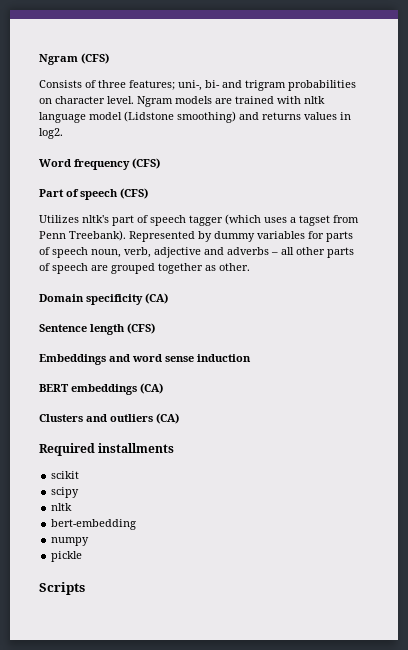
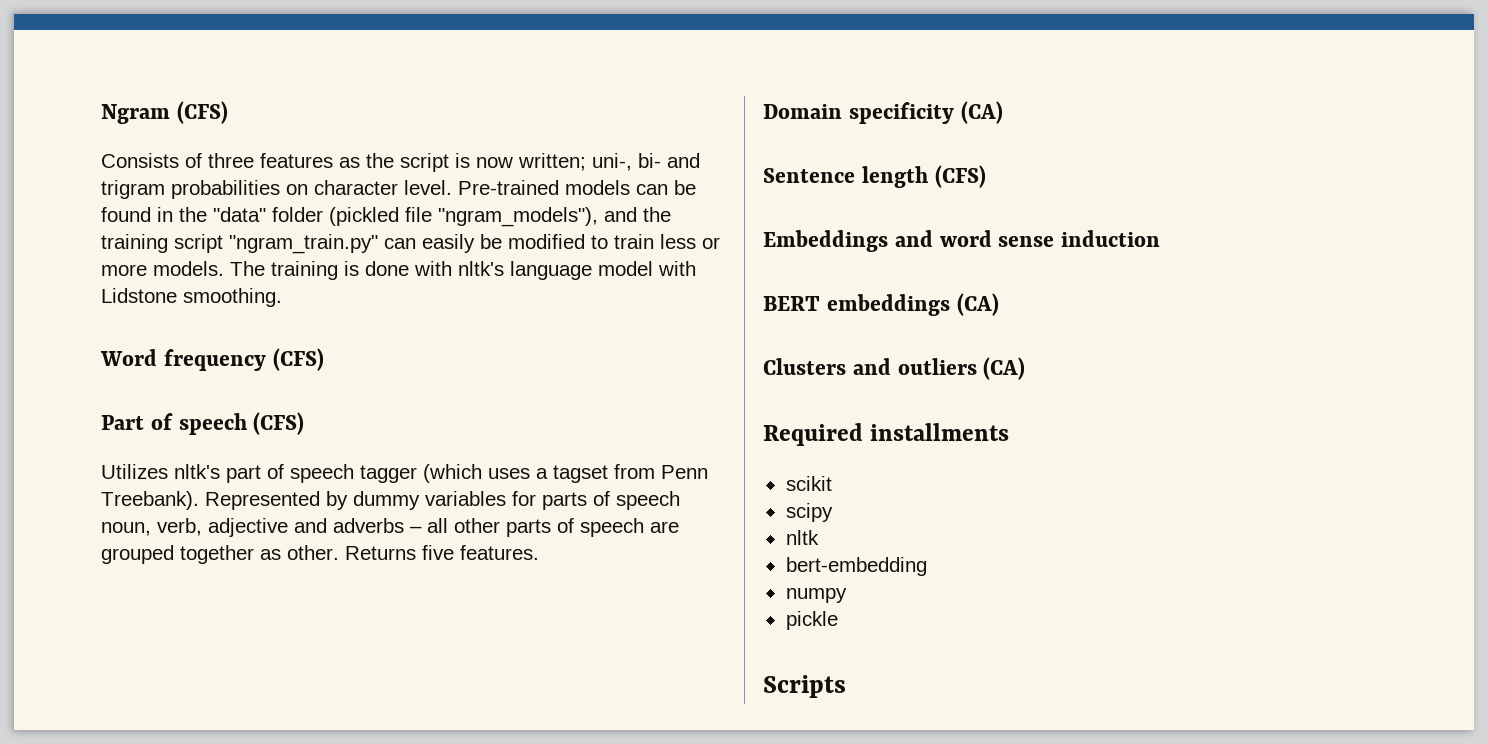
[129,80,175,90] features; -> [260,153,586,172] features as the script is now written;
[137,96,325,107] [39,111,351,123] [39,128,63,139] Ngram models are trained with nltk language model (Lidstone smoothing) and returns values in log2. -> [458,180,696,195] [101,207,671,227] [101,234,720,254] [101,261,696,280] [101,288,282,307] Pre-trained models can be found in the "data" folder (pickled file "ngram_models"), and the training script "ngram_train.py" can easily be modified to train less or more models. The training is done with nltk's language model with Lidstone smoothing.
(250, 267) none -> [345,545,539,560] Returns five features.

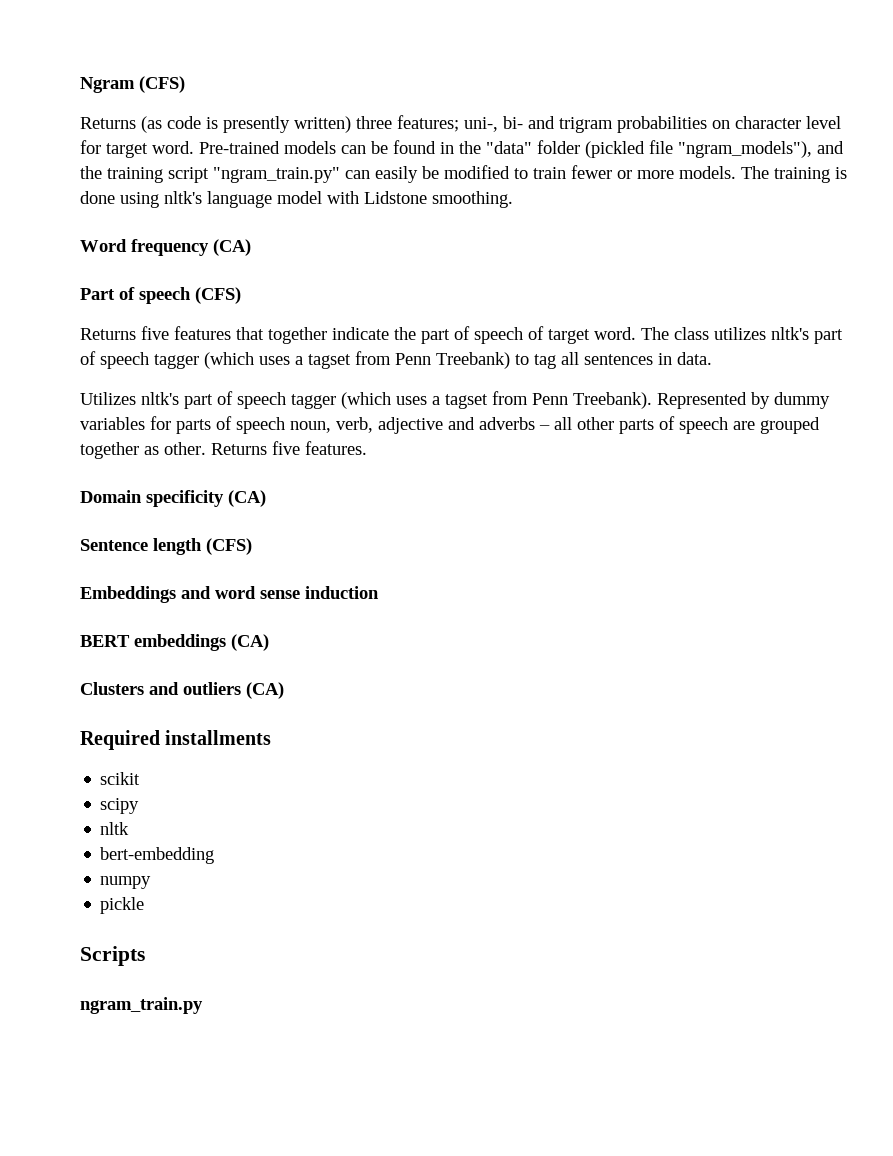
[101,153,586,172] Consists of three features as the script is now written; -> [80,115,459,133] Returns (as code is presently written) three features;
[404,180,452,195] level. -> [806,116,841,129] [80,140,194,158] level for target word.
[660,234,696,249] less -> [571,165,612,179] fewer
[414,261,452,276] with -> [120,192,159,208] using
[272,348,324,371] (CFS) -> [213,239,251,256] (CA)
(305, 423) none -> [80,326,843,344] [80,351,712,369] // Returns five features that together indicate the part of speech of target word. The class utilizes nltk's part of speech tagger (which uses a tagset from Penn Treebank) to tag all sentences in data.
(846, 686) none -> [80,997,203,1014] // ngram_train.py

